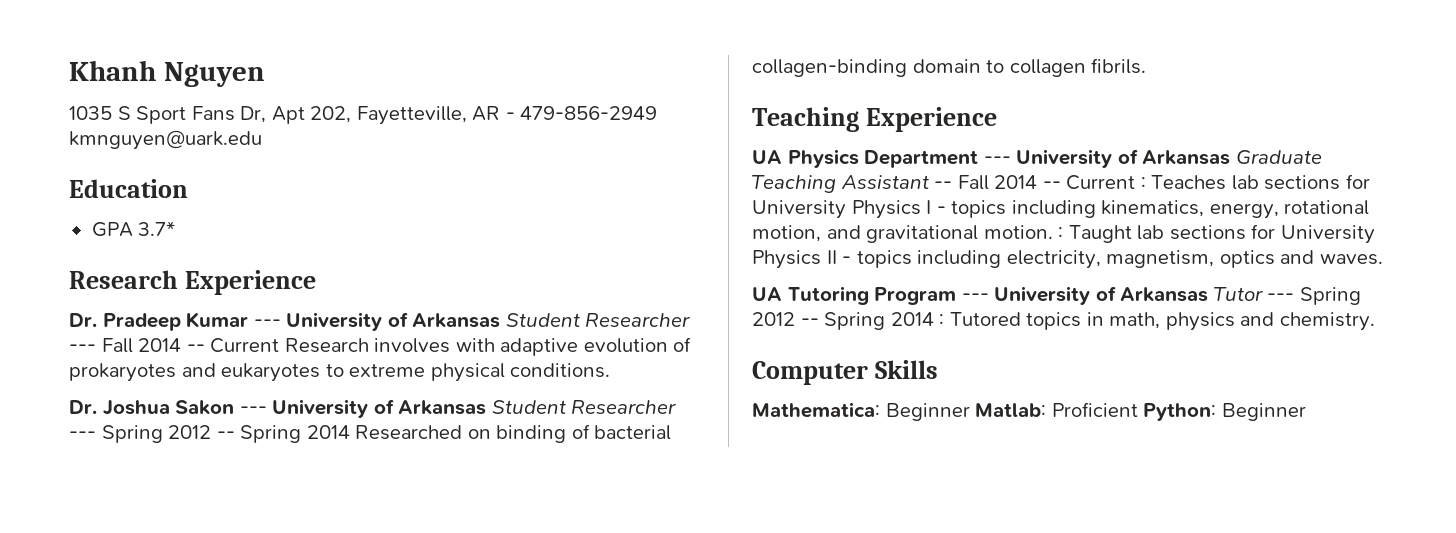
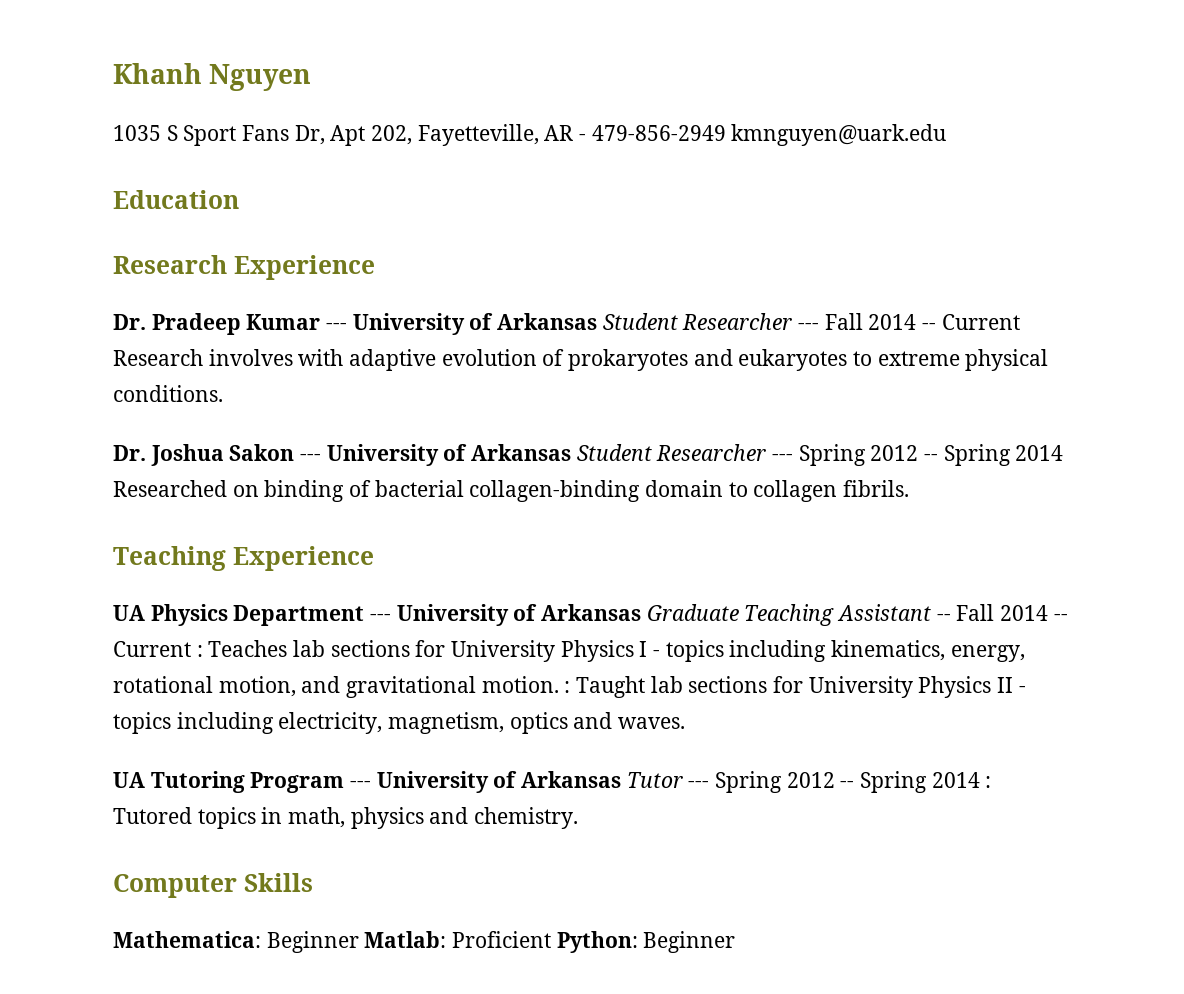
[91,221,176,237] // GPA 3.7* -> (239, 199) none

